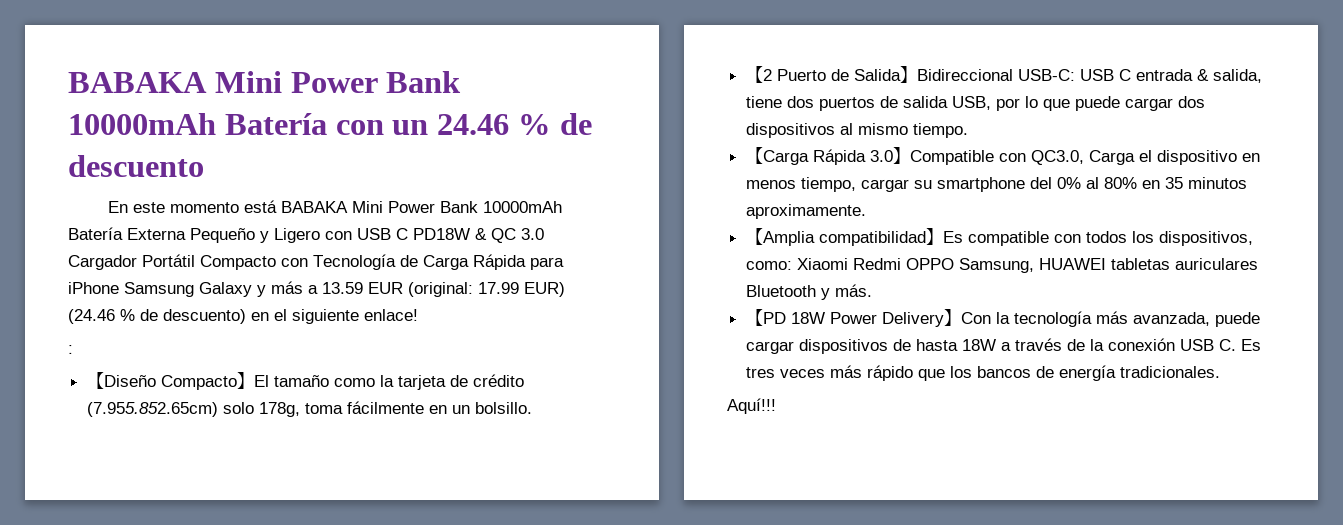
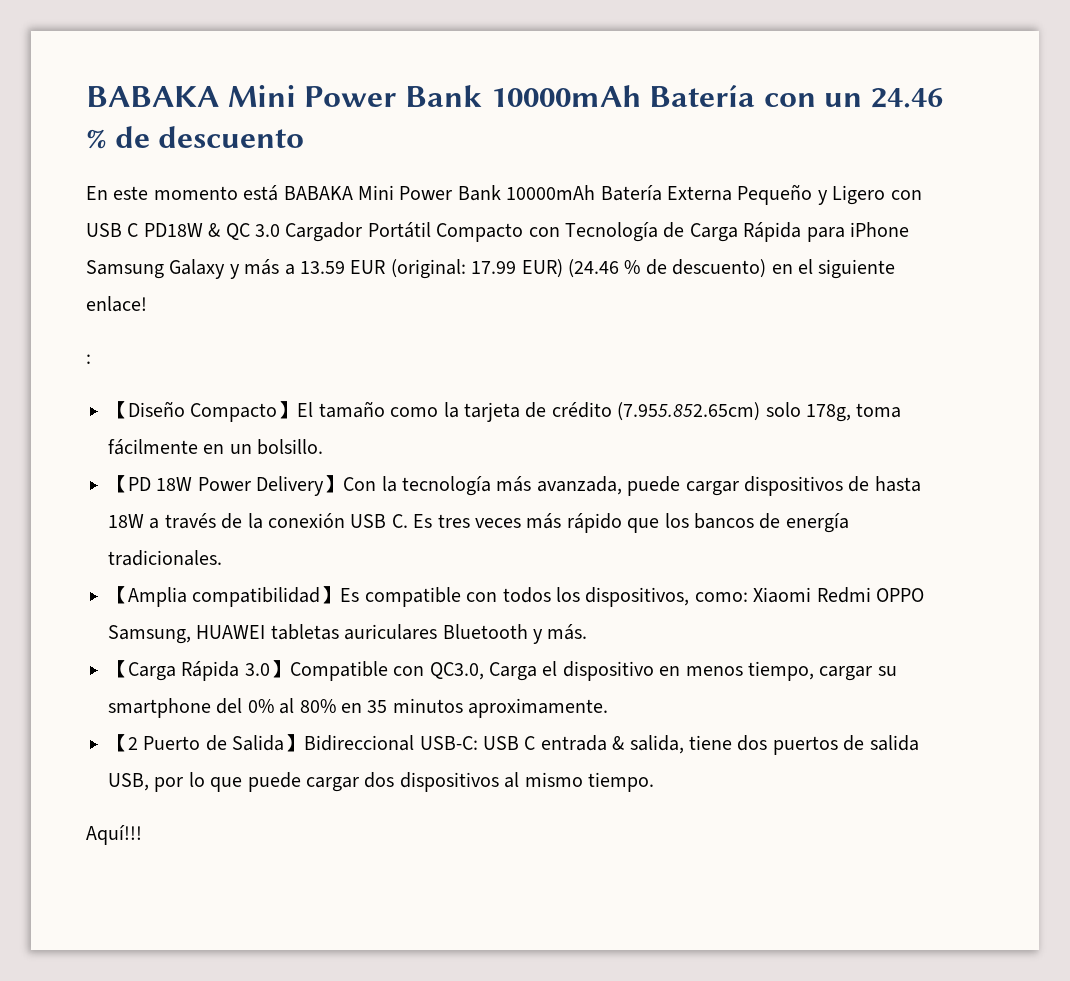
[745,66,1262,83] [745,96,1205,111] [745,123,968,138] [745,147,1260,165] [745,177,1247,192] [745,204,866,219] [745,228,1253,246] [745,258,1258,273] [745,284,872,300] // 【2 Puerto de Salida】Bidireccional USB-C: USB C entrada & salida, tiene dos puertos de salida USB, por lo que puede cargar dos dispositivos al mismo tiempo. // 【Carga Rápida 3.0】Compatible con QC3.0, Carga el dispositivo en menos tiempo, cargar su smartphone del 0% al 80% en 35 minutos aproximamente. // 【Amplia compatibilidad】Es compatible con todos los dispositivos, como: Xiaomi Redmi OPPO Samsung, HUAWEI tabletas auriculares Bluetooth y más. -> (324, 447) none
(1220, 372) none -> [108,586,924,607] [108,624,588,644] [108,660,897,681] [108,698,609,718] [108,734,919,755] [108,772,654,792] // 【Amplia compatibilidad】Es compatible con todos los dispositivos, como: Xiaomi Redmi OPPO Samsung, HUAWEI tabletas auriculares Bluetooth y más. // 【Carga Rápida 3.0】Compatible con QC3.0, Carga el dispositivo en menos tiempo, cargar su smartphone del 0% al 80% en 35 minutos aproximamente. // 【2 Puerto de Salida】Bidireccional USB-C: USB C entrada & salida, tiene dos puertos de salida USB, por lo que puede cargar dos dispositivos al mismo tiempo.

